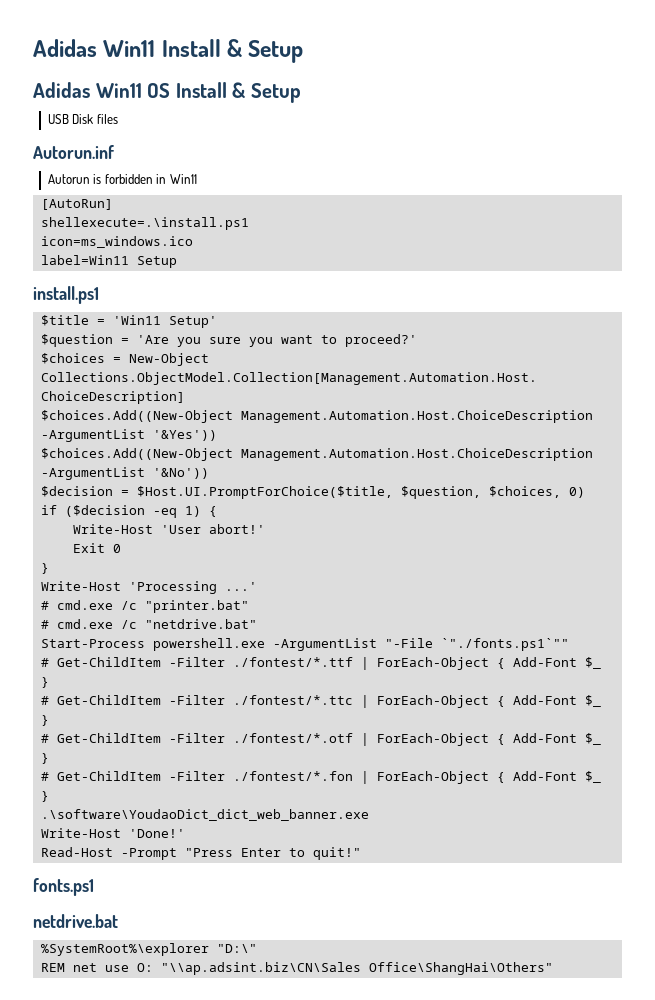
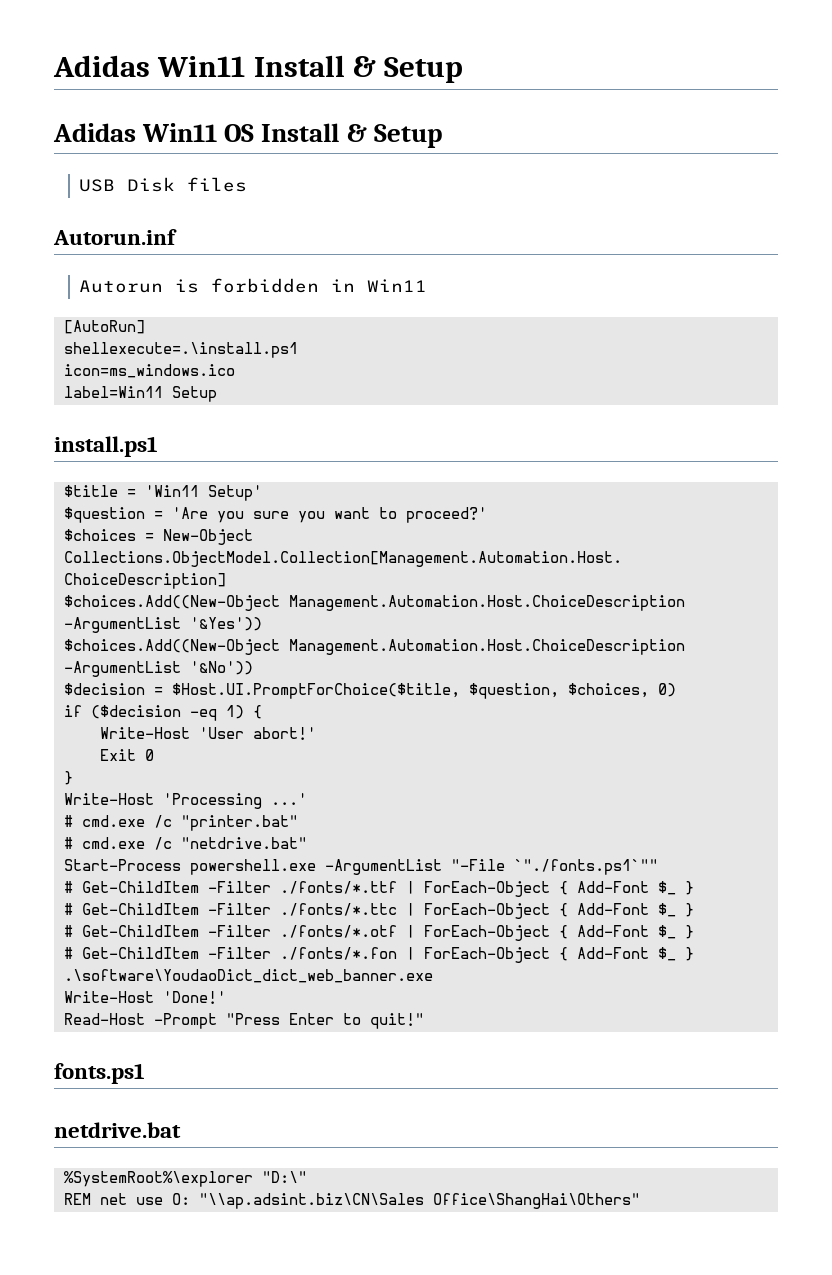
[232,657,601,670] [40,677,49,688] [40,695,601,708] [40,715,49,726] [40,733,601,746] [40,753,49,764] [40,771,353,781] ./fontest/*.ttf | ForEach-Object { Add-Font $_ } // # Get-ChildItem -Filter ./fontest/*.ttc | ForEach-Object { Add-Font $_ } // # Get-ChildItem -Filter ./fontest/*.otf | ForEach-Object { Add-Font $_ } // # Get-ChildItem -Filter ./fontest/*.fon -> [279,881,694,897] [63,903,694,919] [63,925,694,941] [63,947,397,960] ./fonts/*.ttf | ForEach-Object { Add-Font $_ } // # Get-ChildItem -Filter ./fonts/*.ttc | ForEach-Object { Add-Font $_ } // # Get-ChildItem -Filter ./fonts/*.otf | ForEach-Object { Add-Font $_ } // # Get-ChildItem -Filter ./fonts/*.fon

